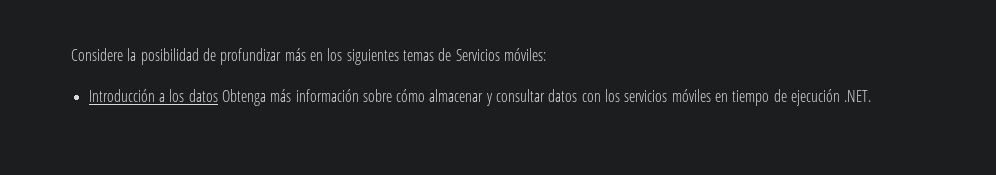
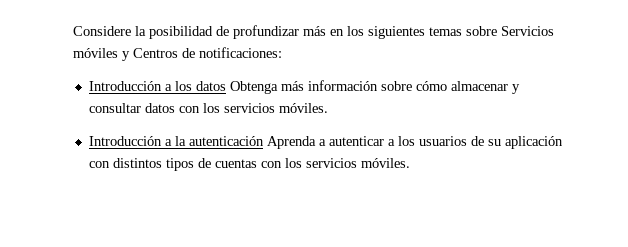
[438,48,546,61] de Servicios móviles: -> [466,26,554,36] [73,47,282,61] sobre Servicios móviles y Centros de notificaciones:
[671,89,872,106] móviles en tiempo de ejecución .NET. -> [278,103,328,113] [88,136,563,149] [88,158,410,171] móviles. // Introducción a la autenticación Aprenda a autenticar a los usuarios de su aplicación con distintos tipos de cuentas con los servicios móviles.

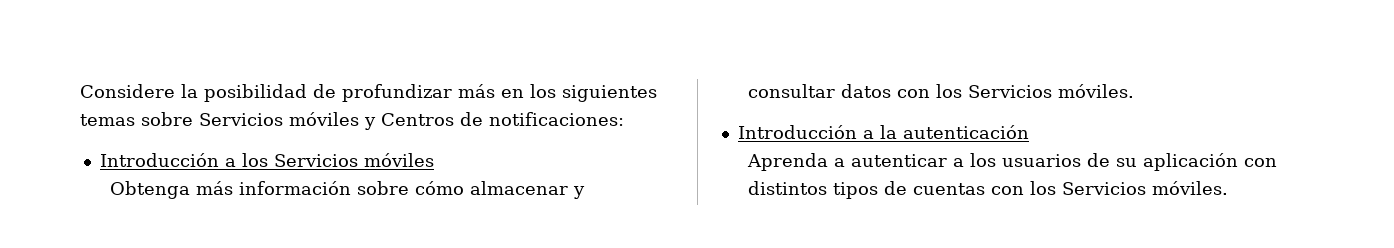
[195,81,226,91] datos -> [273,153,434,167] Servicios móviles //
[223,103,275,113] servicios -> [968,85,1053,98] Servicios
(264, 141) none -> (1029, 132) //
[305,158,357,168] servicios -> [1062,182,1147,195] Servicios

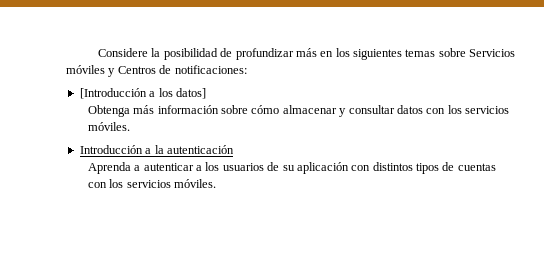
[99,153,434,167] Introducción a los Servicios móviles -> [79,88,206,99] [Introducción a los datos]
[968,85,1053,98] Servicios -> [465,106,510,114] servicios
[1062,182,1147,195] Servicios -> [126,180,171,188] servicios

